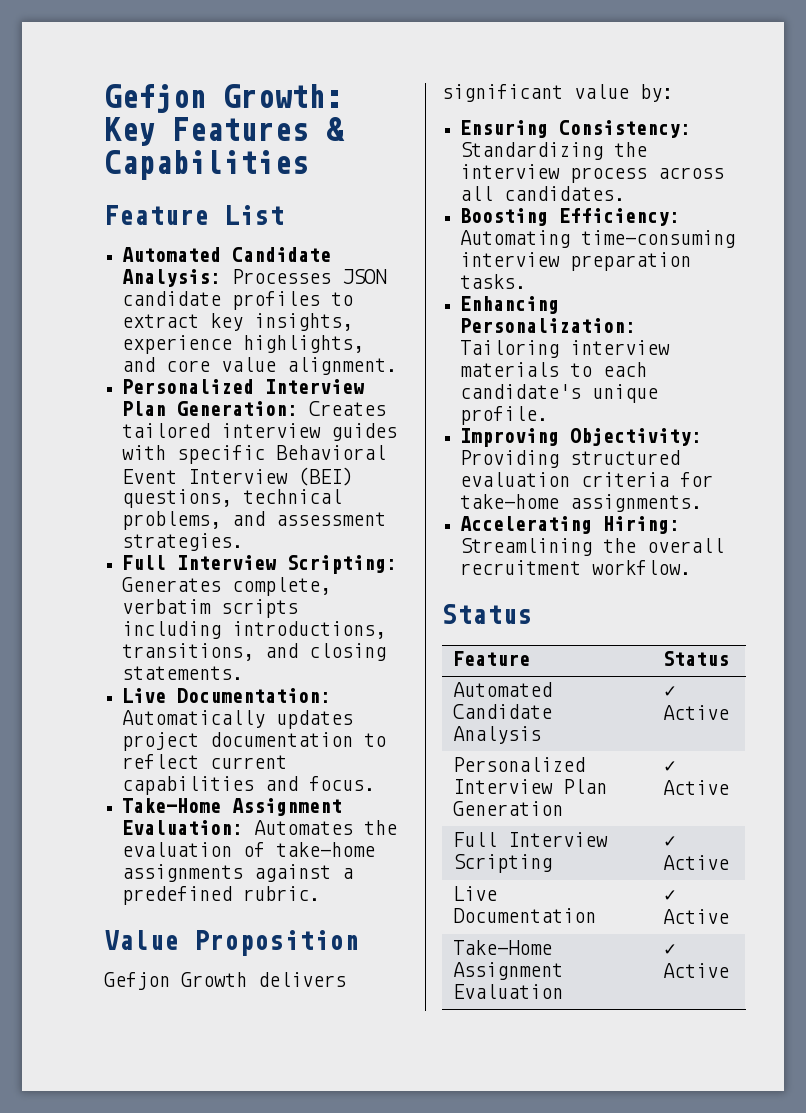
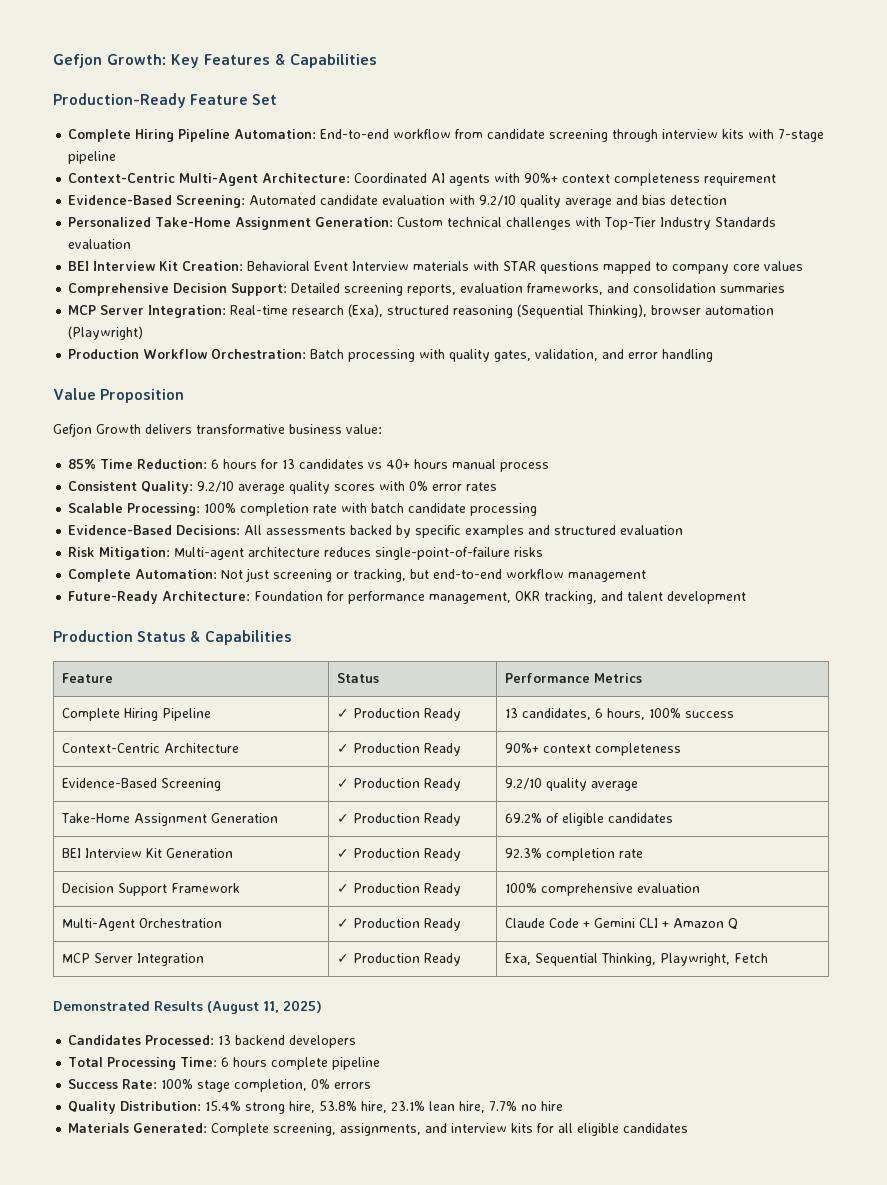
[104,205,284,225] [122,247,332,262] [122,269,388,287] [122,291,354,310] [122,313,354,331] [122,335,365,354] [122,357,398,375] [122,379,365,394] [122,401,387,416] [122,423,398,441] [122,445,387,464] [122,467,354,486] [122,489,343,508] [122,511,387,530] [122,533,244,551] [122,555,398,574] [122,577,332,596] [122,599,299,618] [122,621,387,639] [122,643,387,661] [122,666,244,680] [122,688,332,703] [122,710,354,729] [122,732,387,751] [122,754,288,769] [122,776,376,795] [122,798,343,816] [122,820,398,835] [122,842,376,857] [122,864,354,882] [122,886,321,905] Feature List // Automated Candidate Analysis: Processes JSON candidate profiles to extract key insights, experience highlights, and core value alignment. // Personalized Interview Plan Generation: Creates tailored interview guides with specific Behavioral Event Interview (BEI) questions, technical problems, and assessment strategies. // Full Interview Scripting: Generates complete, verbatim scripts including introductions, transitions, and closing statements. // Live Documentation: Automatically updates project documentation to reflect current capabilities and focus. // Take-Home Assignment Evaluation: Automates the evaluation of take-home assignments against a predefined rubric. -> [53,93,278,108] [68,129,825,142] [68,151,117,164] [68,173,777,186] [68,195,728,208] [68,217,777,230] [68,239,132,249] [68,261,804,274] [68,283,786,296] [68,304,775,318] [68,326,144,340] [68,349,714,362] Production-Ready Feature Set // Complete Hiring Pipeline Automation: End-to-end workflow from candidate screening through interview kits with 7-stage pipeline // Context-Centric Multi-Agent Architecture: Coordinated AI agents with 90%+ context completeness requirement // Evidence-Based Screening: Automated candidate evaluation with 9.2/10 quality average and bias detection // Personalized Take-Home Assignment Generation: Custom technical challenges with Top-Tier Industry Standards evaluation // BEI Interview Kit Creation: Behavioral Event Interview materials with STAR questions mapped to company core values // Comprehensive Decision Support: Detailed screening reports, evaluation frameworks, and consolidation summaries // MCP Server Integration: Real-time research (Exa), structured reasoning (Sequential Thinking), browser automation (Playwright) // Production Workflow Orchestration: Batch processing with quality gates, validation, and error handling
[442,84,673,102] [460,120,692,138] [460,142,648,160] [460,164,725,183] [460,186,626,201] [460,208,681,226] [460,230,736,248] [460,252,692,271] [460,274,527,289] [460,296,560,314] [460,318,637,333] [460,340,671,358] [460,362,648,377] [460,384,659,403] [460,406,549,425] [460,428,703,447] [460,450,681,468] [460,472,714,487] [460,494,703,512] [460,516,681,534] [460,538,725,556] [460,560,692,575] [442,604,532,624] significant value by: // Ensuring Consistency: Standardizing the interview process across all candidates. // Boosting Efficiency: Automating time-consuming interview preparation tasks. // Enhancing Personalization: Tailoring interview materials to each candidate's unique profile. // Improving Objectivity: Providing structured evaluation criteria for take-home assignments. // Accelerating Hiring: Streamlining the overall recruitment workflow. // Status -> [196,424,382,434] [68,459,550,472] [68,481,498,494] [68,503,538,516] [68,525,684,538] [68,547,544,560] [68,568,647,582] [68,591,747,604] [53,630,292,645] transformative business value: // 85% Time Reduction: 6 hours for 13 candidates vs 40+ hours manual process // Consistent Quality: 9.2/10 average quality scores with 0% error rates // Scalable Processing: 100% completion rate with batch candidate processing // Evidence-Based Decisions: All assessments backed by specific examples and structured evaluation // Risk Mitigation: Multi-agent architecture reduces single-point-of-failure risks // Complete Automation: Not just screening or tracking, but end-to-end workflow management // Future-Ready Architecture: Foundation for performance management, OKR tracking, and talent development // Production Status & Capabilities
[452,682,552,697] [452,704,552,719] [452,726,541,744] [662,686,677,697] [662,705,729,720] [452,757,585,772] [452,779,607,794] [452,801,563,816] [662,761,677,772] [662,780,729,795] [452,832,608,847] [452,854,552,873] [662,836,677,847] [662,855,729,870] [452,886,497,901] [452,908,596,923] [662,890,677,901] [662,909,729,924] [452,940,552,955] [452,962,563,980] [452,984,563,999] [662,944,677,955] [662,963,729,978] // Automated Candidate Analysis | ✓ Active // Personalized Interview Plan Generation | ✓ Active // Full Interview Scripting | ✓ Active // Live Documentation | ✓ Active // Take-Home Assignment Evaluation | ✓ Active -> [505,673,643,683] [62,708,212,721] [337,708,462,721] [505,708,735,720] [62,743,240,753] [337,743,462,756] [505,743,682,756] [62,778,222,791] [337,778,462,791] [505,778,639,791] [61,813,279,826] [337,813,462,826] [505,813,674,826] [62,848,234,858] [337,848,462,861] [505,848,644,861] [62,883,241,896] [337,883,462,896] [505,883,701,896] [62,918,223,931] [337,918,462,931] [505,918,739,930] [62,953,205,966] [337,953,462,966] [505,953,769,966] [53,1000,322,1014] [68,1035,357,1048] [68,1057,381,1070] [68,1079,372,1092] [68,1101,564,1114] [68,1123,689,1136] | Performance Metrics // Complete Hiring Pipeline | ✓ Production Ready | 13 candidates, 6 hours, 100% success // Context-Centric Architecture | ✓ Production Ready | 90%+ context completeness // Evidence-Based Screening | ✓ Production Ready | 9.2/10 quality average // Take-Home Assignment Generation | ✓ Production Ready | 69.2% of eligible candidates // BEI Interview Kit Generation | ✓ Production Ready | 92.3% completion rate // Decision Support Framework | ✓ Production Ready | 100% comprehensive evaluation // Multi-Agent Orchestration | ✓ Production Ready | Claude Code + Gemini CLI + Amazon Q // MCP Server Integration | ✓ Production Ready | Exa, Sequential Thinking, Playwright, Fetch // Demonstrated Results (August 11, 2025) // Candidates Processed: 13 backend developers // Total Processing Time: 6 hours complete pipeline // Success Rate: 100% stage completion, 0% errors // Quality Distribution: 15.4% strong hire, 53.8% hire, 23.1% lean hire, 7.7% no hire // Materials Generated: Complete screening, assignments, and interview kits for all eligible candidates

